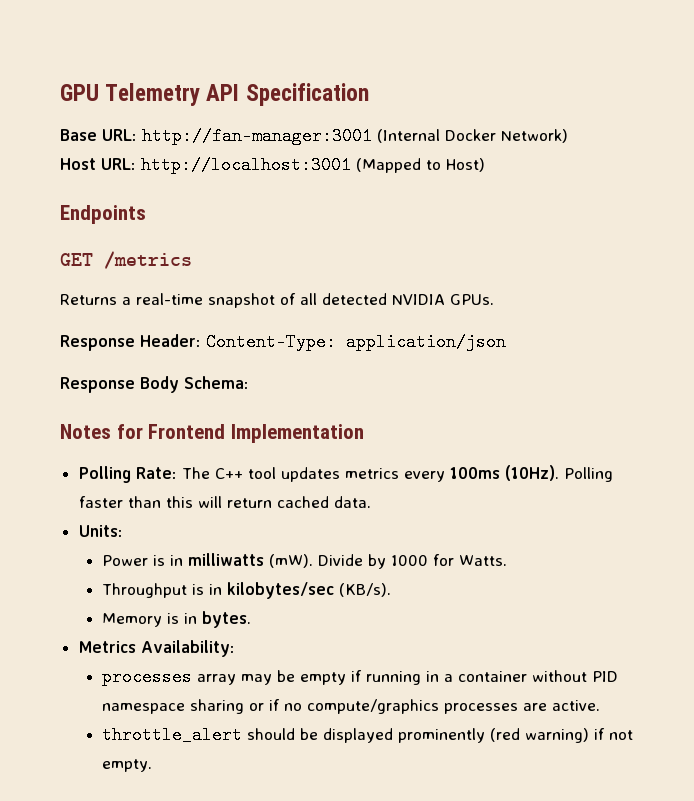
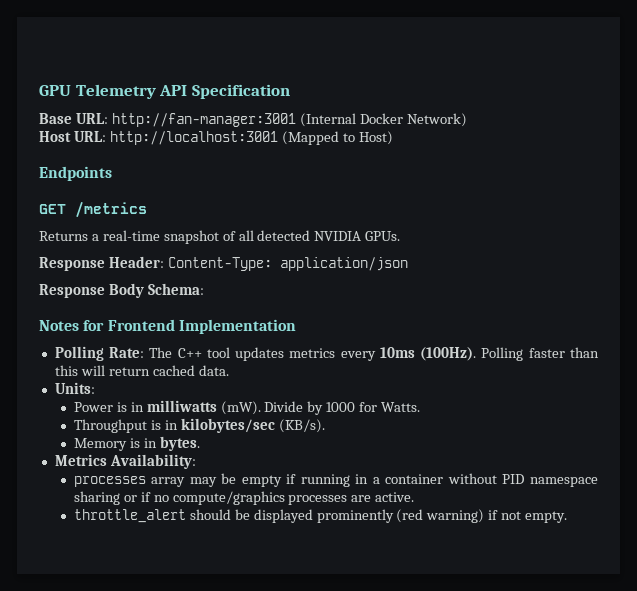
[449,465,559,481] 100ms (10Hz). -> [379,347,477,361] 10ms (100Hz).

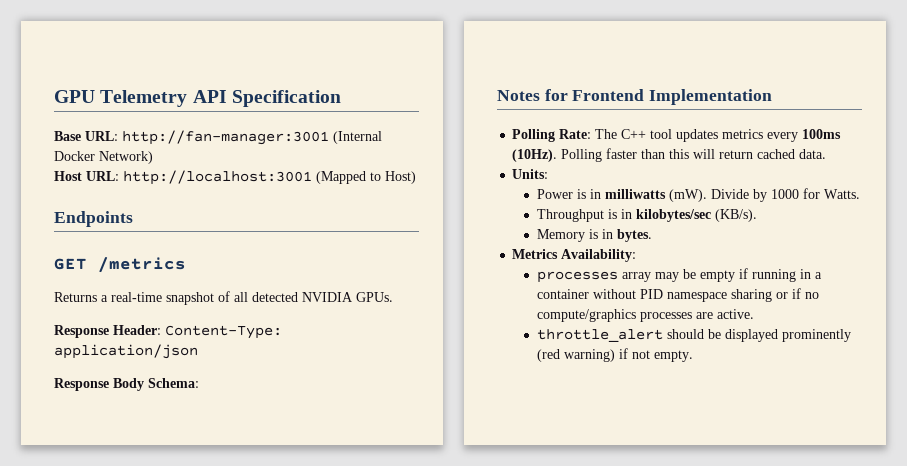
[379,347,477,361] 10ms (100Hz). -> [802,129,842,139] [512,149,558,162] 100ms (10Hz).

